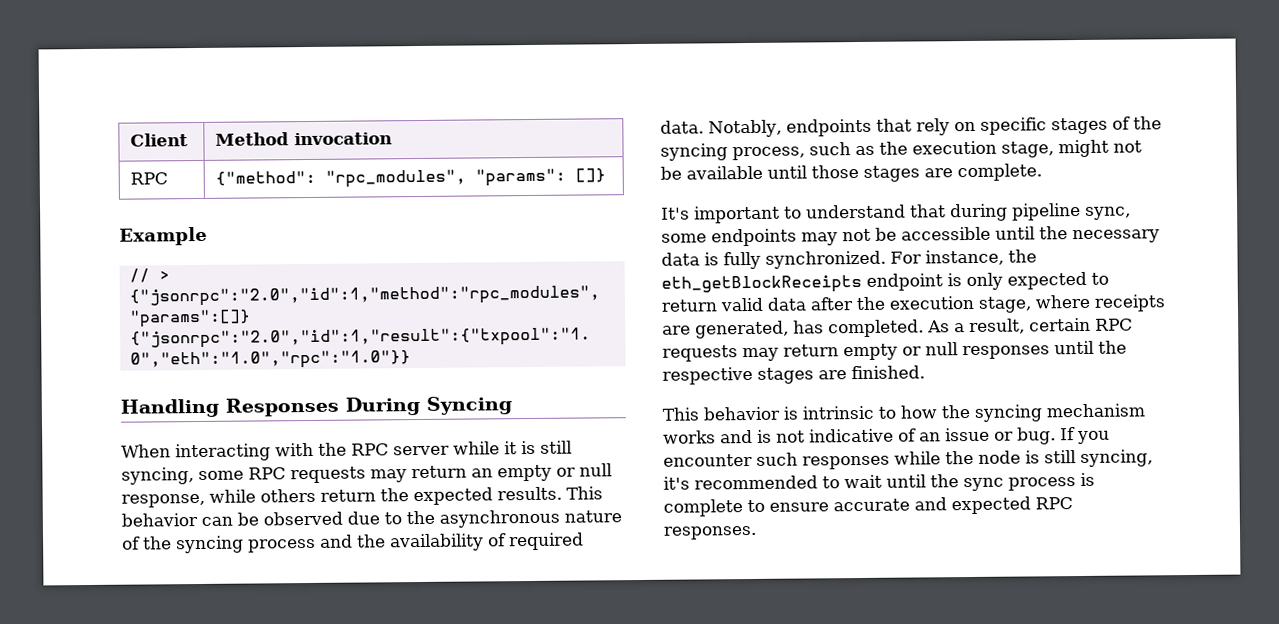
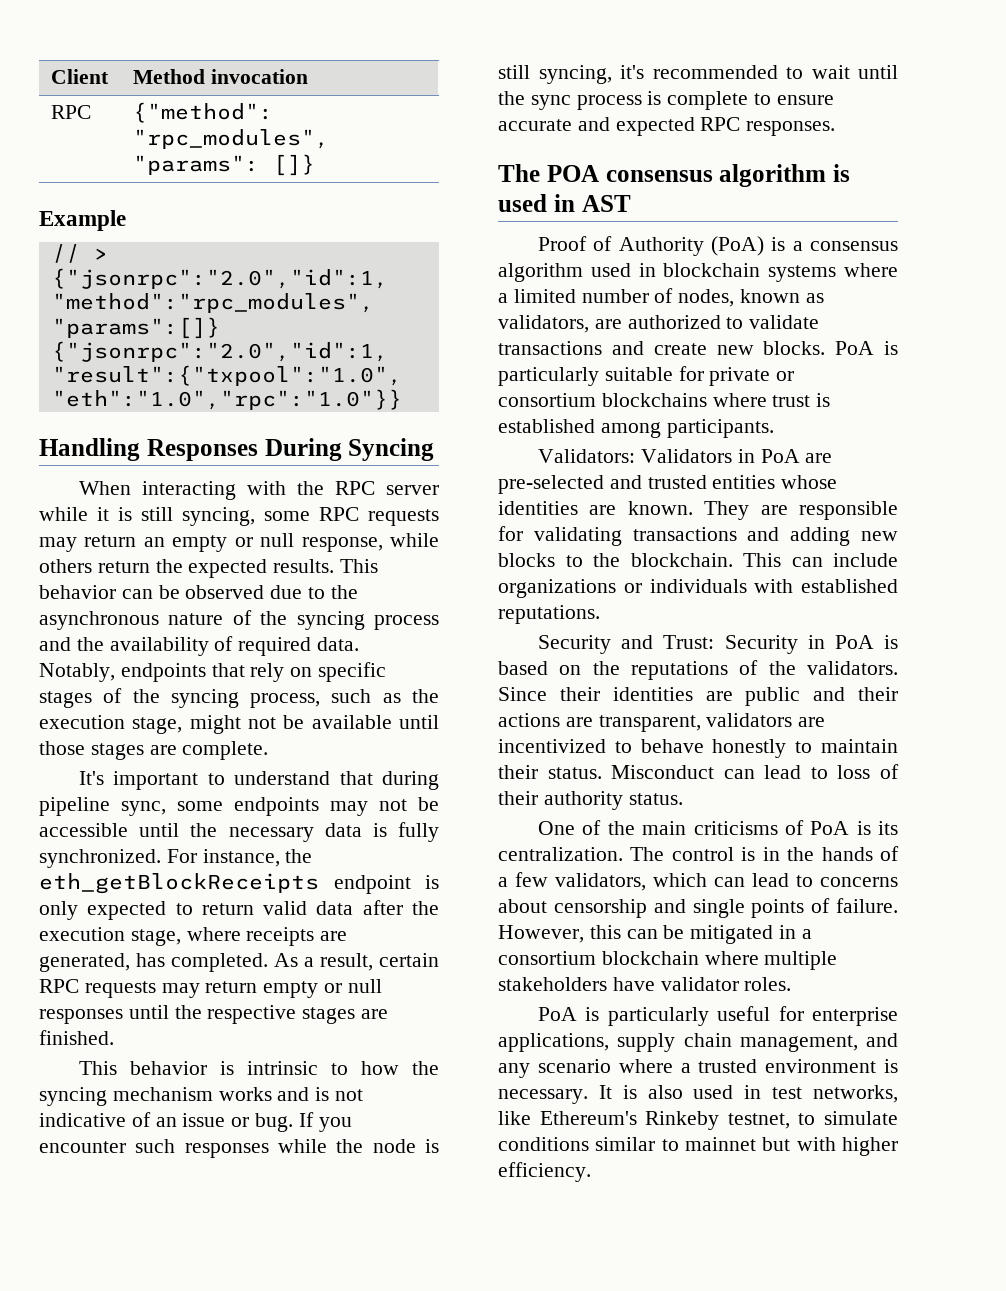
(757, 532) none -> [498,164,850,187] [498,194,631,212] [538,236,898,256] [498,263,898,282] [498,288,824,307] [498,315,820,333] [498,341,898,355] [498,366,795,386] [498,393,831,407] [498,419,774,438] [538,449,833,463] [498,475,838,494] [498,501,898,520] [498,526,898,546] [498,553,898,567] [498,579,898,598] [498,605,600,624] [538,635,898,654] [498,660,898,680] [498,687,898,706] [498,713,826,732] [498,739,898,758] [498,764,899,779] [498,791,683,810] [538,820,898,835] [498,846,900,861] [498,872,898,891] [498,898,898,918] [498,925,812,944] [498,951,838,970] [498,977,792,991] [538,1006,898,1026] [498,1033,898,1052] [498,1059,898,1078] [498,1085,898,1104] [498,1111,898,1130] [498,1137,898,1156] [498,1162,591,1182] // The POA consensus algorithm is used in AST // Proof of Authority (PoA) is a consensus algorithm used in blockchain systems where a limited number of nodes, known as validators, are authorized to validate transactions and create new blocks. PoA is particularly suitable for private or consortium blockchains where trust is established among participants. // Validators: Validators in PoA are pre-selected and trusted entities whose identities are known. They are responsible for validating transactions and adding new blocks to the blockchain. This can include organizations or individuals with established reputations. // Security and Trust: Security in PoA is based on the reputations of the validators. Since their identities are public and their actions are transparent, validators are incentivized to behave honestly to maintain their status. Misconduct can lead to loss of their authority status. // One of the main criticisms of PoA is its centralization. The control is in the hands of a few validators, which can lead to concerns about censorship and single points of failure. However, this can be mitigated in a consortium blockchain where multiple stakeholders have validator roles. // PoA is particularly useful for enterprise applications, supply chain management, and any scenario where a trusted environment is necessary. It is also used in test networks, like Ethereum's Rinkeby testnet, to simulate conditions similar to mainnet but with higher efficiency.

